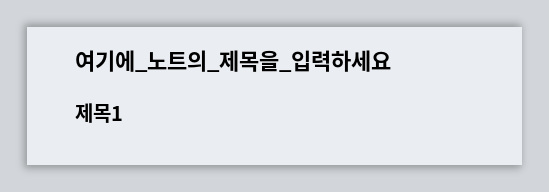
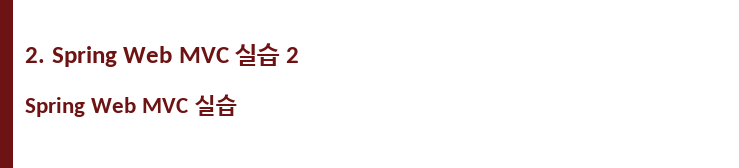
[75,50,391,72] [75,103,123,123] 여기에_노트의_제목을_입력하세요 // 제목1 -> [25,43,300,67] [25,94,237,117] 2. Spring Web MVC 실습 2 // Spring Web MVC 실습

